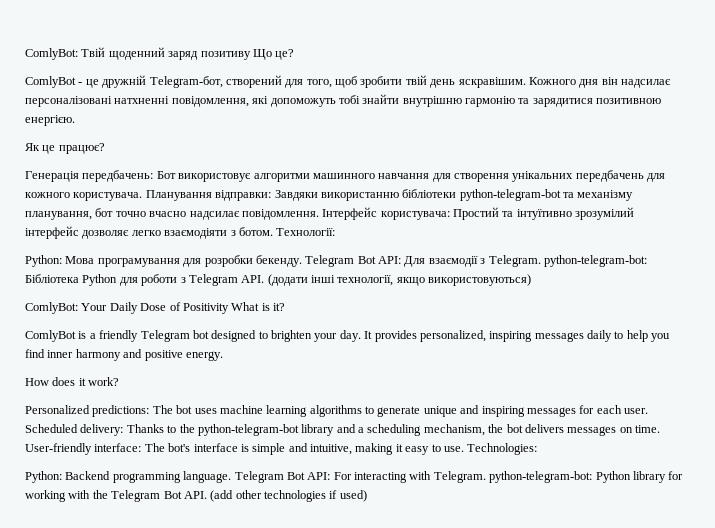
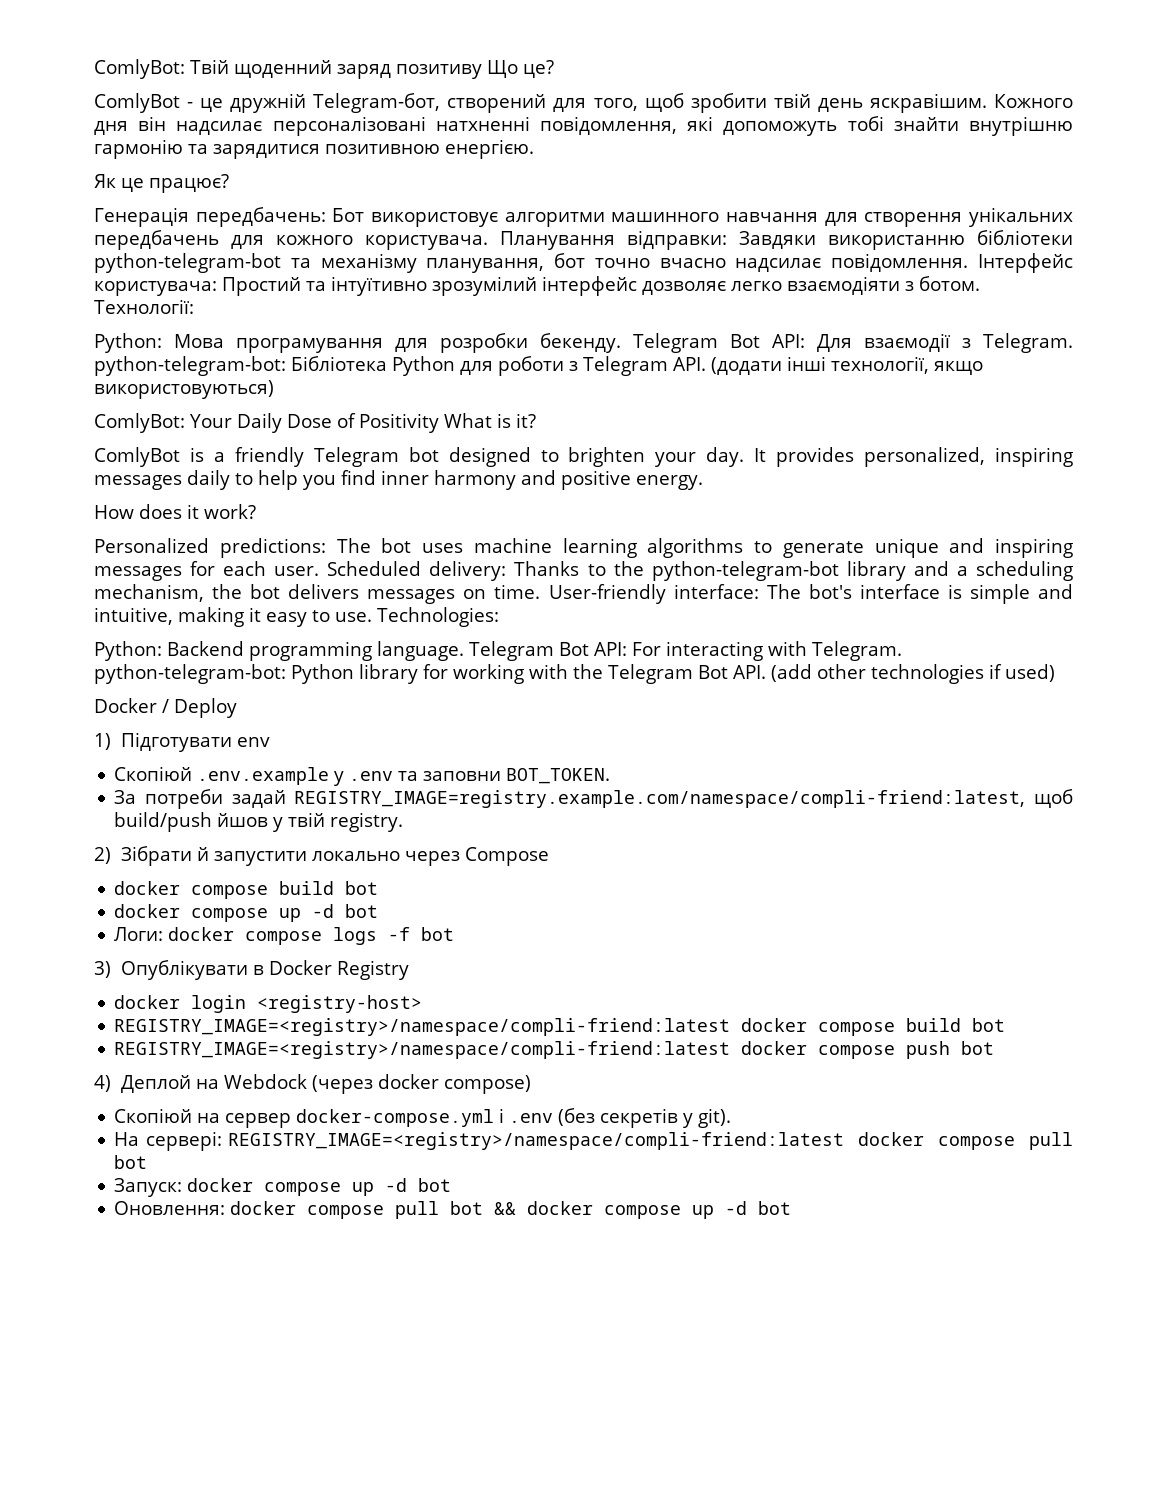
(367, 496) none -> [94,698,237,718] [94,732,270,752] [114,766,611,786] [114,789,1073,809] [114,812,404,832] [94,846,549,866] [114,881,379,899] [114,904,379,922] [114,927,455,945] [94,960,409,980] [114,995,423,1013] [114,1018,1006,1036] [114,1041,995,1059] [94,1074,531,1094] [114,1108,732,1128] [114,1131,1073,1151] [114,1155,148,1169] [114,1178,452,1197] [114,1201,792,1219] // Docker / Deploy // 1) Підготувати env // Скопіюй .env.example у .env та заповни BOT_TOKEN. // За потреби задай REGISTRY_IMAGE=registry.example.com/namespace/compli-friend:latest, щоб build/push йшов у твій registry. // 2) Зібрати й запустити локально через Compose // docker compose build bot // docker compose up -d bot // Логи: docker compose logs -f bot // 3) Опублікувати в Docker Registry // docker login <registry-host> // REGISTRY_IMAGE=<registry>/namespace/compli-friend:latest docker compose build bot // REGISTRY_IMAGE=<registry>/namespace/compli-friend:latest docker compose push bot // 4) Деплой на Webdock (через docker compose) // Скопіюй на сервер docker-compose.yml і .env (без секретів у git). // На сервері: REGISTRY_IMAGE=<registry>/namespace/compli-friend:latest docker compose pull bot // Запуск: docker compose up -d bot // Оновлення: docker compose pull bot && docker compose up -d bot

